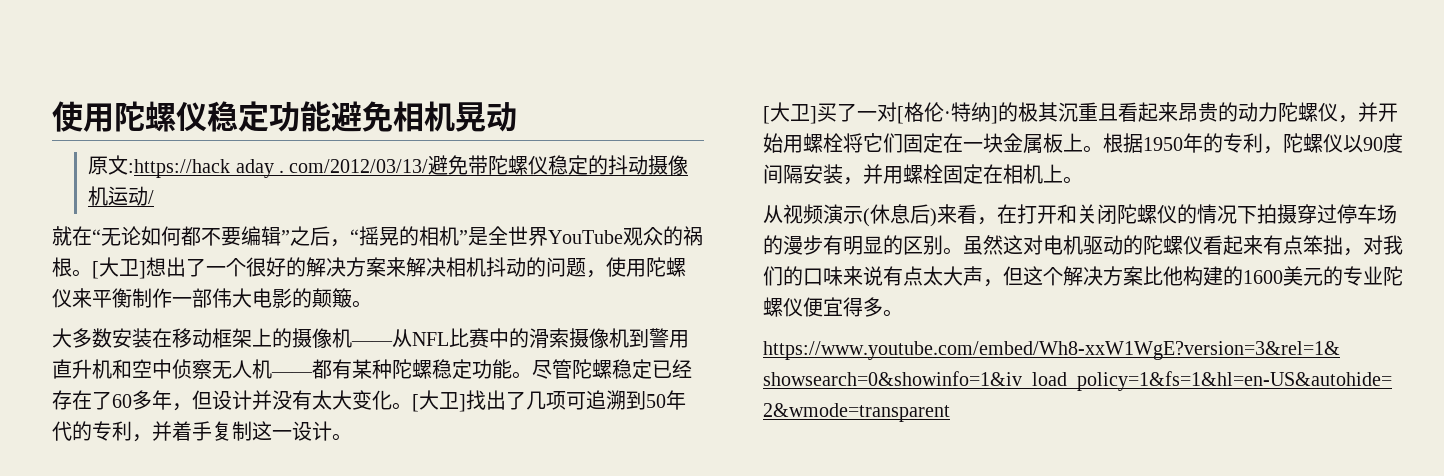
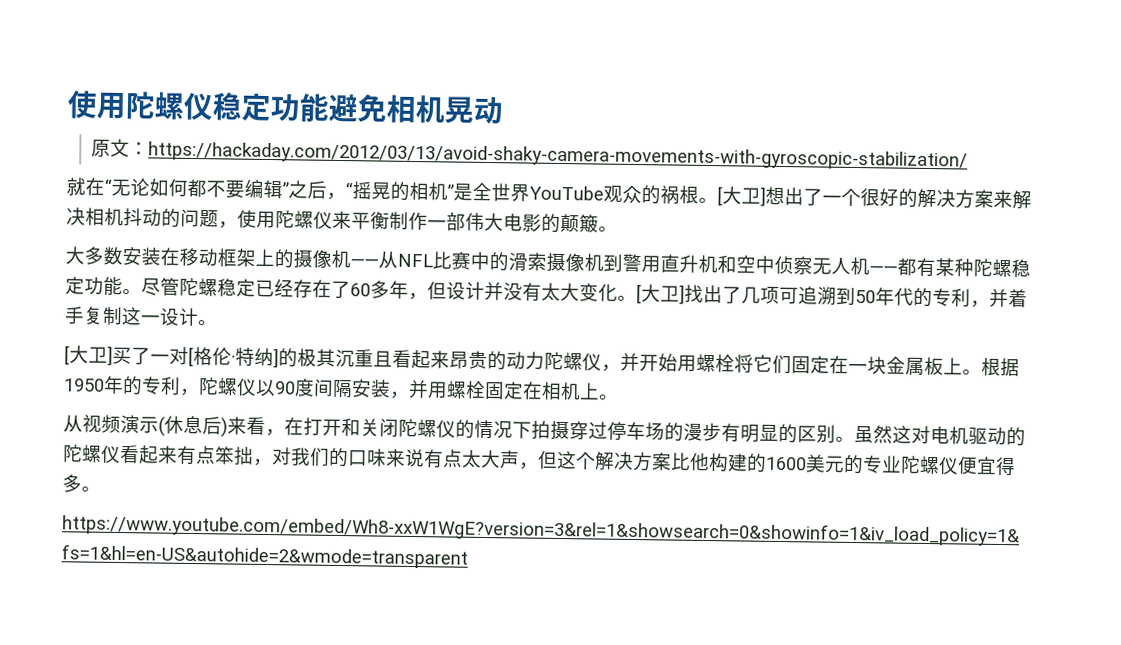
[128,155,689,178] [88,186,155,206] :https://hack aday . com/2012/03/13/避免带陀螺仪稳定的抖动摄像机运动/ -> [129,141,969,171] ：https://hackaday.com/2012/03/13/avoid-shaky-camera-movements-with-gyroscopic-stabilization/

